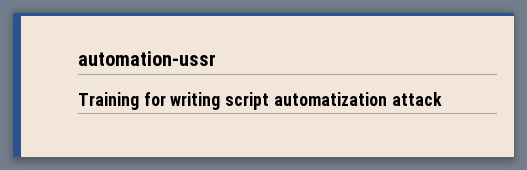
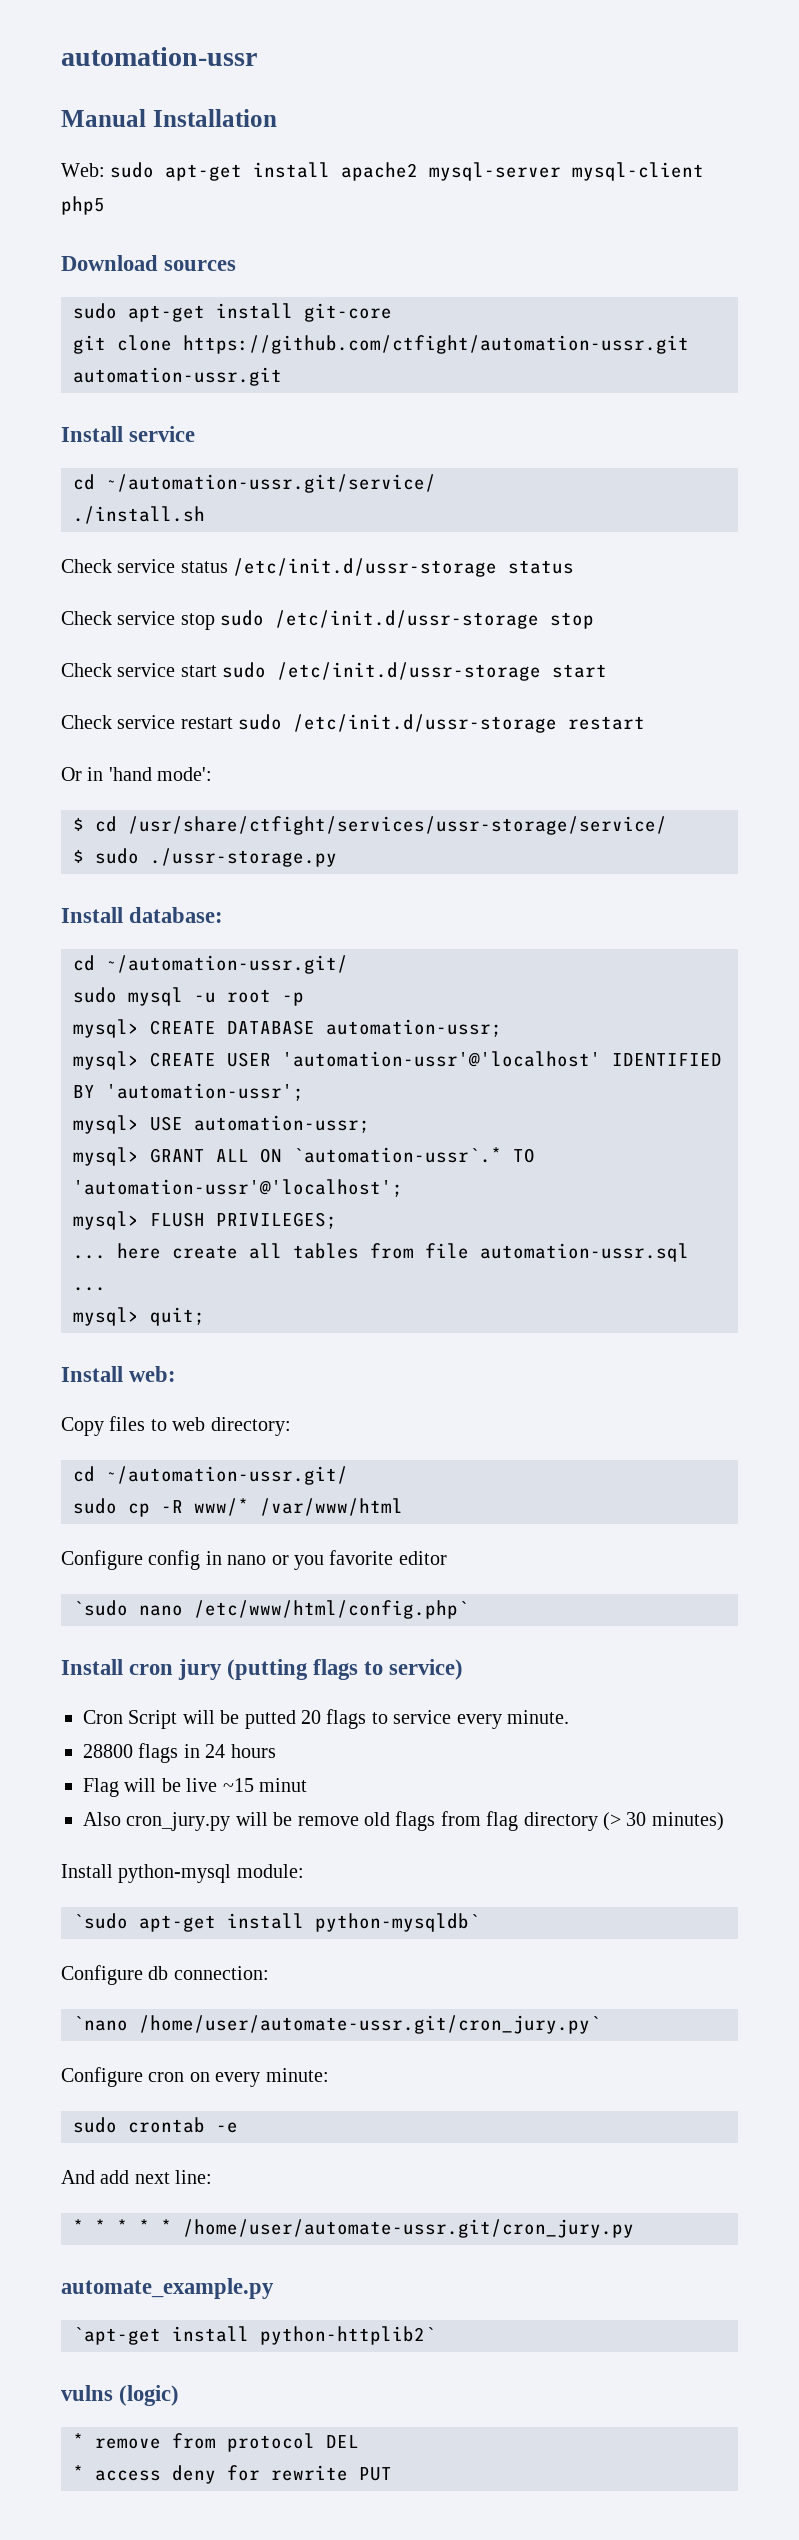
[78,92,442,110] Training for writing script automatization attack -> [61,109,277,127] [61,162,705,181] [61,196,105,215] [61,255,237,271] [73,303,392,322] [73,335,689,354] [73,367,282,386] [61,426,196,442] [73,474,436,493] [73,506,205,524] [61,558,575,577] [61,610,595,630] [61,662,608,681] [61,714,646,733] [61,767,213,781] [73,816,667,835] [73,848,337,867] [61,907,224,923] [73,955,348,974] [73,987,304,1006] [73,1019,502,1038] [73,1051,722,1070] [73,1083,304,1101] [73,1115,370,1134] [73,1147,535,1166] [73,1179,403,1197] [73,1211,337,1230] [73,1243,689,1262] [73,1287,106,1291] [73,1307,205,1326] [61,1366,177,1382] [61,1416,291,1436] [73,1466,348,1485] [73,1498,403,1517] [61,1550,447,1570] [73,1600,469,1619] [61,1659,464,1680] [83,1709,569,1729] [83,1743,276,1763] [83,1778,307,1797] [83,1811,724,1831] [61,1864,304,1883] [73,1913,480,1932] [61,1965,269,1985] [73,2015,601,2034] [61,2067,329,2087] [73,2117,238,2133] [61,2170,213,2184] [73,2219,634,2238] [61,2278,274,2299] [73,2326,436,2345] [61,2385,180,2406] [73,2433,359,2452] [73,2465,392,2484] Manual Installation // Web: sudo apt-get install apache2 mysql-server mysql-client php5 // Download sources // sudo apt-get install git-core // git clone https://github.com/ctfight/automation-ussr.git automation-ussr.git // Install service // cd ~/automation-ussr.git/service/ // ./install.sh // Check service status /etc/init.d/ussr-storage status // Check service stop sudo /etc/init.d/ussr-storage stop // Check service start sudo /etc/init.d/ussr-storage start // Check service restart sudo /etc/init.d/ussr-storage restart // Or in 'hand mode': // $ cd /usr/share/ctfight/services/ussr-storage/service/ // $ sudo ./ussr-storage.py // Install database: // cd ~/automation-ussr.git/ // sudo mysql -u root -p // mysql> CREATE DATABASE automation-ussr; // mysql> CREATE USER 'automation-ussr'@'localhost' IDENTIFIED BY 'automation-ussr'; // mysql> USE automation-ussr; // mysql> GRANT ALL ON `automation-ussr`.* TO 'automation-ussr'@'localhost'; // mysql> FLUSH PRIVILEGES; // ... here create all tables from file automation-ussr.sql ... // mysql> quit; // Install web: // Copy files to web directory: // cd ~/automation-ussr.git/ // sudo cp -R www/* /var/www/html // Configure config in nano or you favorite editor // `sudo nano /etc/www/html/config.php` // Install cron jury (putting flags to service) // Cron Script will be putted 20 flags to service every minute. // 28800 flags in 24 hours // Flag will be live ~15 minut // Also cron_jury.py will be remove old flags from flag directory (> 30 minutes) // Install python-mysql module: // `sudo apt-get install python-mysqldb` // Configure db connection: // `nano /home/user/automate-ussr.git/cron_jury.py` // Configure cron on every minute: // sudo crontab -e // And add next line: // * * * * * /home/user/automate-ussr.git/cron_jury.py // automate_example.py // `apt-get install python-httplib2` // vulns (logic) // * remove from protocol DEL // * access deny for rewrite PUT

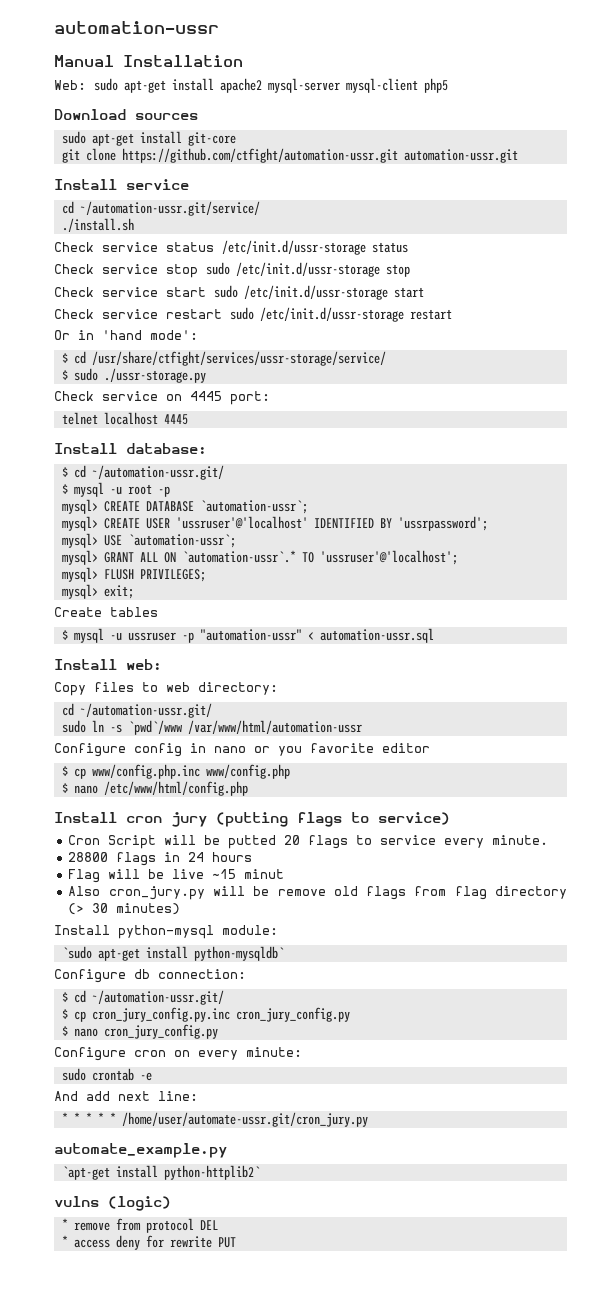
(337, 857) none -> [54,391,270,405] [61,412,188,425] // Check service on 4445 port: // telnet localhost 4445
[73,955,348,974] [73,987,117,1003] cd ~/automation-ussr.git/ // sudo -> [61,465,224,480] [61,484,68,494] $ cd ~/automation-ussr.git/ // $
[326,1019,502,1037] automation-ussr; -> [199,500,308,514] `automation-ussr`;
[282,1051,601,1067] 'automation-ussr'@'localhost' -> [175,516,308,529] 'ussruser'@'localhost'
[106,1083,304,1101] 'automation-ussr'; -> [397,516,488,531] 'ussrpassword';
[194,1115,370,1133] automation-ussr; -> [127,534,236,548] `automation-ussr`;
[73,1179,403,1197] 'automation-ussr'@'localhost'; -> [319,550,458,565] 'ussruser'@'localhost';
[73,1243,689,1262] [73,1287,106,1291] [73,1307,205,1326] ... here create all tables from file automation-ussr.sql ... // mysql> quit; -> [61,584,134,599] [54,607,158,617] [61,628,434,643] mysql> exit; // Create tables // $ mysql -u ussruser -p "automation-ussr" < automation-ussr.sql
[128,1498,403,1517] cp -R www/* /var/www/html -> [91,720,362,735] ln -s `pwd`/www /var/www/html/automation-ussr
[73,1600,469,1619] `sudo nano /etc/www/html/config.php` -> [61,764,290,779] [61,781,248,796] $ cp www/config.php.inc www/config.php // $ nano /etc/www/html/config.php
[73,2015,601,2034] `nano /home/user/automate-ussr.git/cron_jury.py` -> [61,990,224,1005] [61,1007,350,1022] [61,1024,218,1039] $ cd ~/automation-ussr.git/ // $ cp cron_jury_config.py.inc cron_jury_config.py // $ nano cron_jury_config.py

